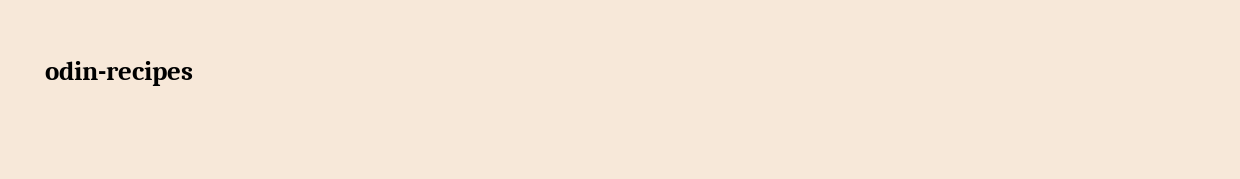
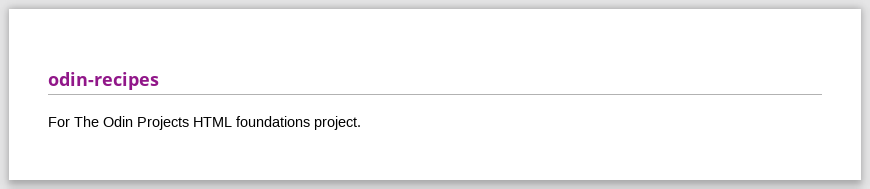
(193, 73) none -> [48,116,361,130] // For The Odin Projects HTML foundations project.

